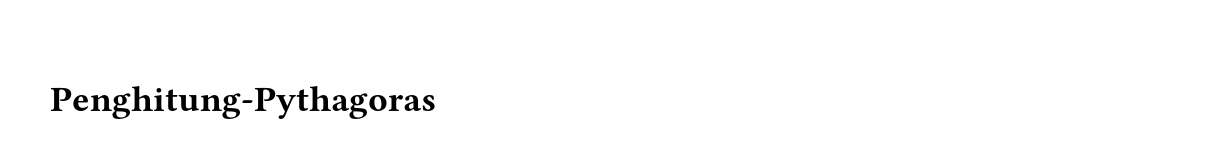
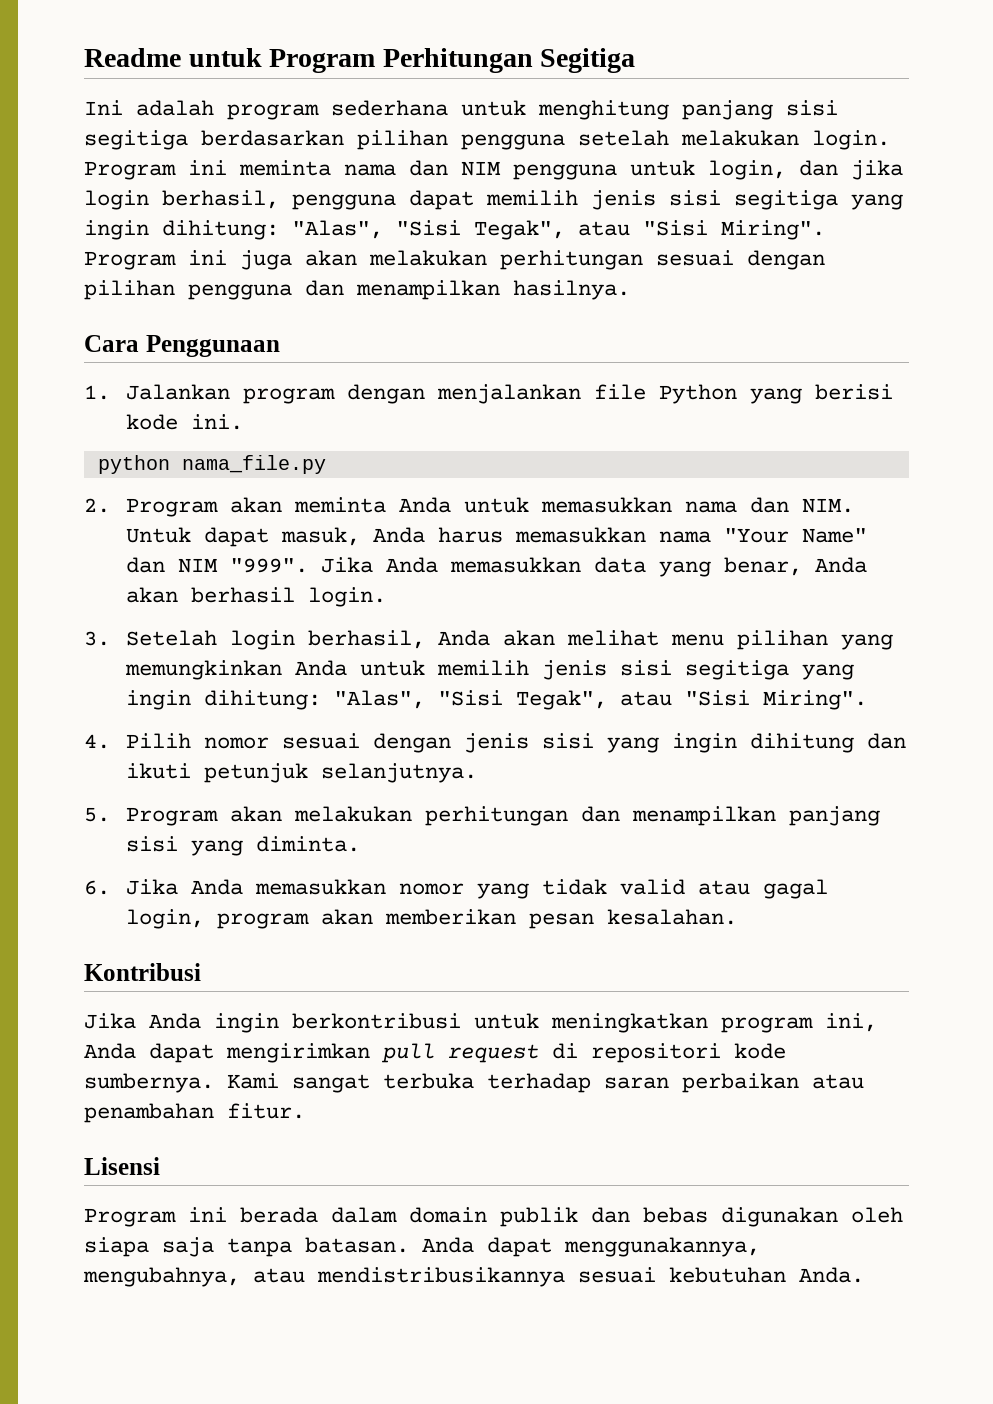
[50,86,436,119] Penghitung-Pythagoras -> [84,48,636,73] [84,100,838,120] [84,130,890,150] [84,160,903,180] [84,190,903,210] [84,220,825,240] [84,250,825,270] [84,280,630,300] [84,335,280,357] [84,384,893,404] [125,414,243,430] [97,455,326,474] [84,497,854,517] [125,527,867,547] [125,557,867,577] [125,587,386,607] [84,630,893,650] [124,660,854,680] [125,690,867,710] [84,733,906,753] [125,763,477,783] [84,806,880,826] [125,836,360,856] [84,879,828,899] [125,909,737,929] [84,963,201,981] [84,1013,877,1033] [84,1043,786,1063] [84,1073,864,1093] [84,1103,305,1123] [84,1157,160,1175] [84,1207,903,1227] [84,1237,760,1257] [83,1267,864,1287] Readme untuk Program Perhitungan Segitiga // Ini adalah program sederhana untuk menghitung panjang sisi segitiga berdasarkan pilihan pengguna setelah melakukan login. Program ini meminta nama dan NIM pengguna untuk login, dan jika login berhasil, pengguna dapat memilih jenis sisi segitiga yang ingin dihitung: "Alas", "Sisi Tegak", atau "Sisi Miring". Program ini juga akan melakukan perhitungan sesuai dengan pilihan pengguna dan menampilkan hasilnya. // Cara Penggunaan // 1. Jalankan program dengan menjalankan file Python yang berisi kode ini. // python nama_file.py // 2. Program akan meminta Anda untuk memasukkan nama dan NIM. Untuk dapat masuk, Anda harus memasukkan nama "Your Name" dan NIM "999". Jika Anda memasukkan data yang benar, Anda akan berhasil login. // 3. Setelah login berhasil, Anda akan melihat menu pilihan yang memungkinkan Anda untuk memilih jenis sisi segitiga yang ingin dihitung: "Alas", "Sisi Tegak", atau "Sisi Miring". // 4. Pilih nomor sesuai dengan jenis sisi yang ingin dihitung dan ikuti petunjuk selanjutnya. // 5. Program akan melakukan perhitungan dan menampilkan panjang sisi yang diminta. // 6. Jika Anda memasukkan nomor yang tidak valid atau gagal login, program akan memberikan pesan kesalahan. // Kontribusi // Jika Anda ingin berkontribusi untuk meningkatkan program ini, Anda dapat mengirimkan pull request di repositori kode sumbernya. Kami sangat terbuka terhadap saran perbaikan atau penambahan fitur. // Lisensi // Program ini berada dalam domain publik dan bebas digunakan oleh siapa saja tanpa batasan. Anda dapat menggunakannya, mengubahnya, atau mendistribusikannya sesuai kebutuhan Anda.

